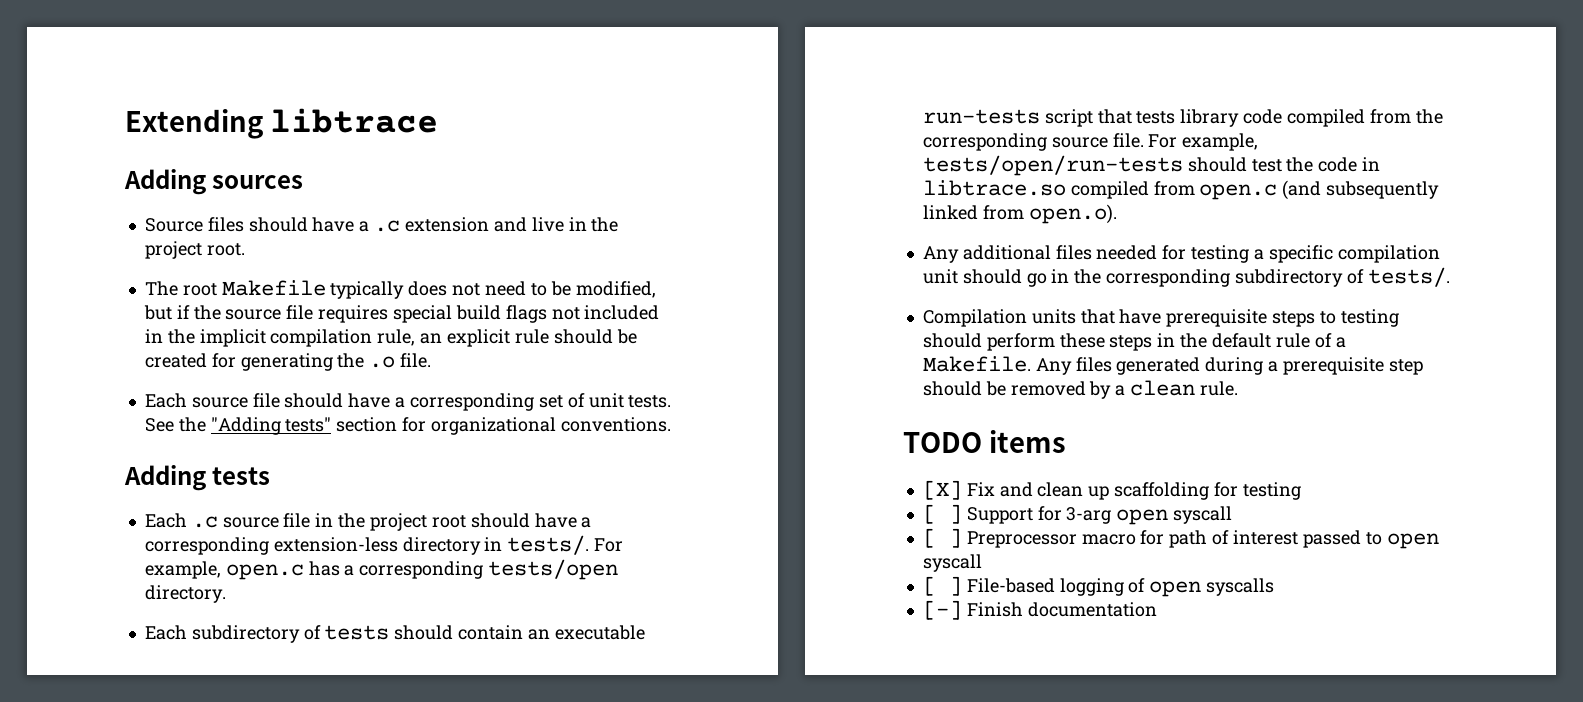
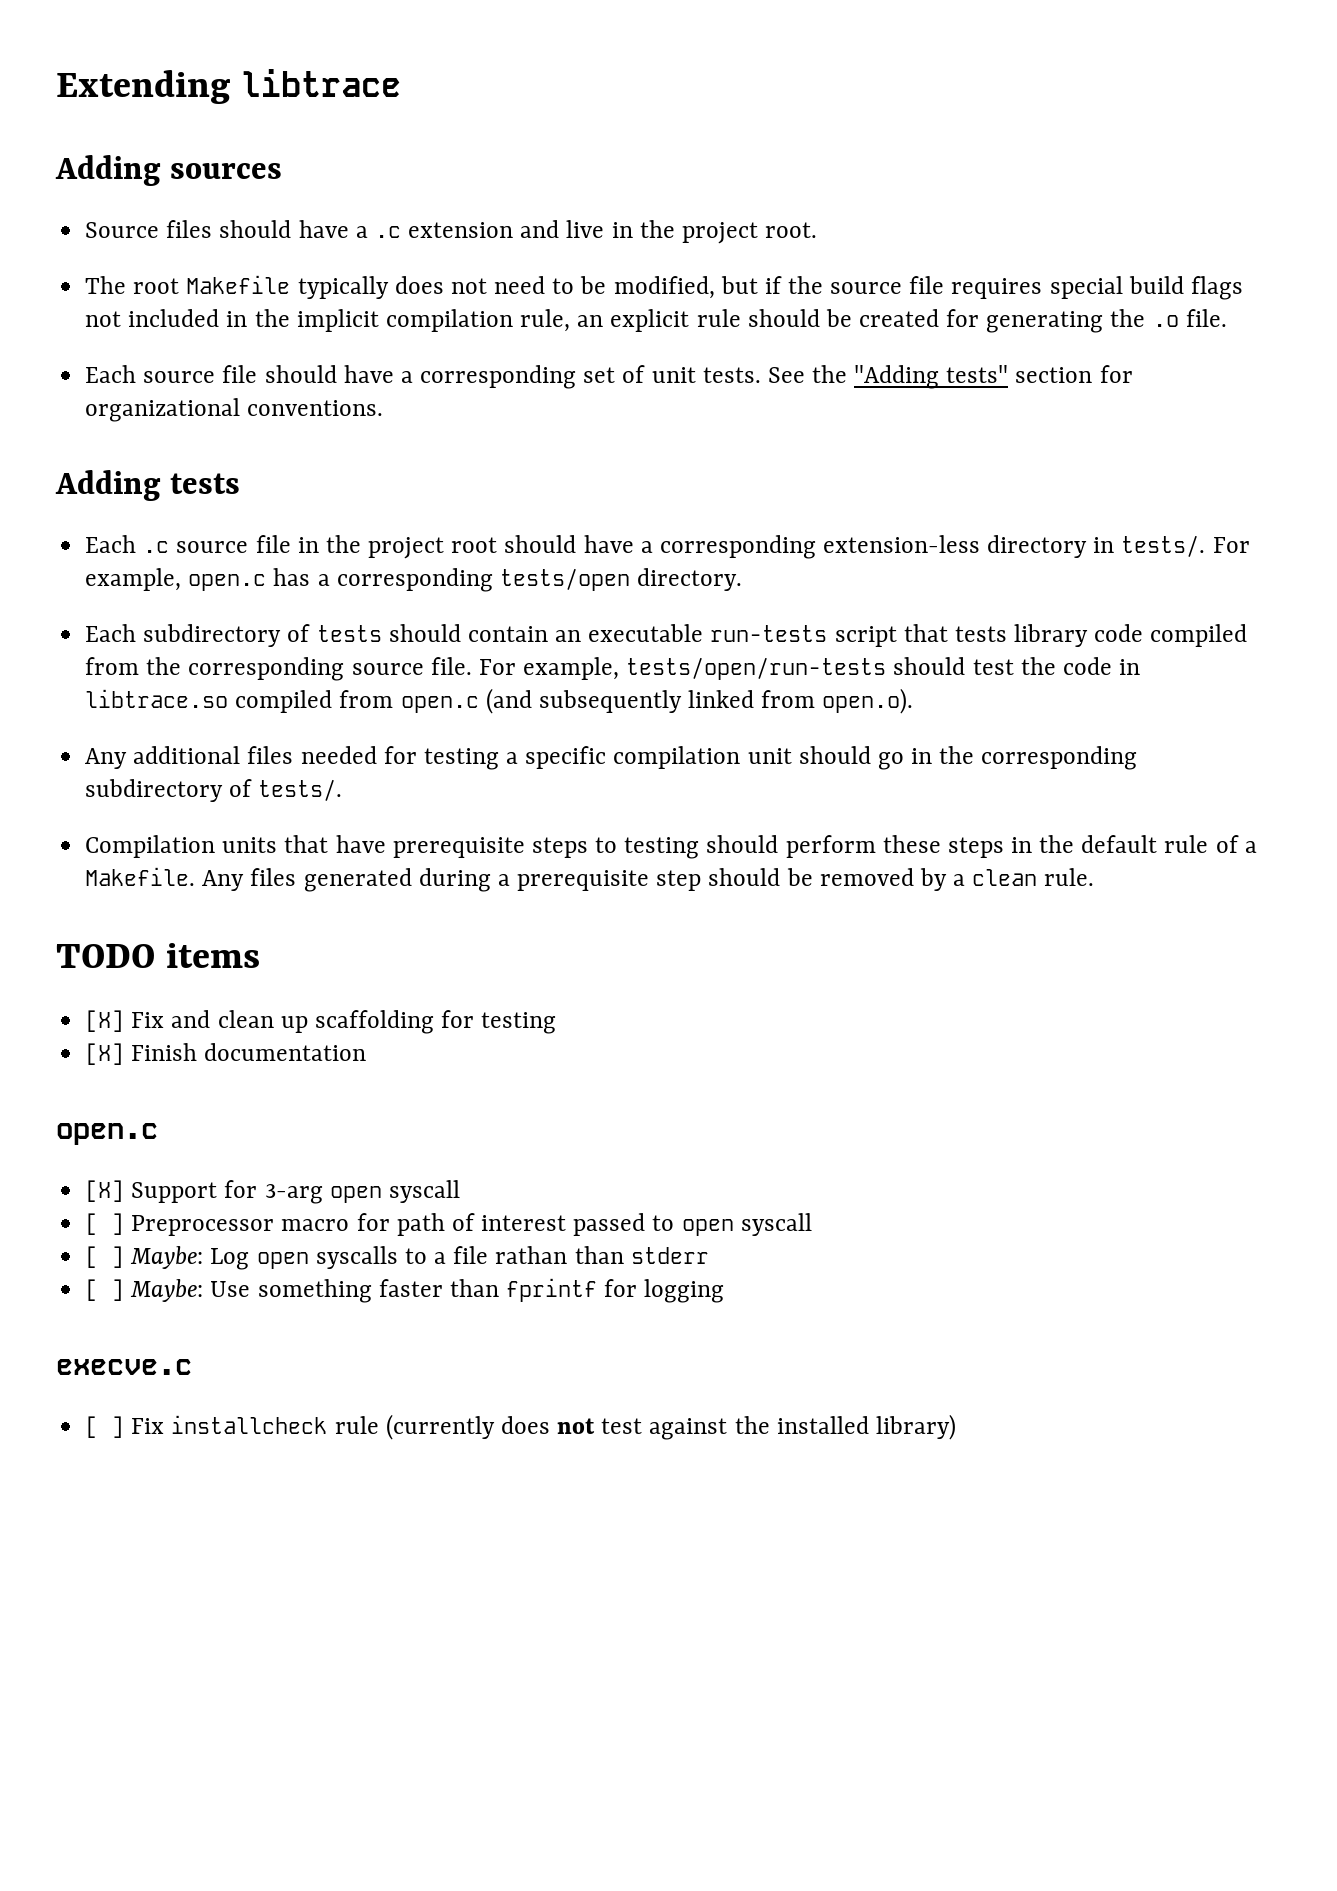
[922,504,962,524] [ ] -> [85,1043,367,1065] [56,1123,158,1145] [85,1180,125,1202] [X] Finish documentation // open.c // [X]
[966,578,1146,596] File-based logging of -> [130,1246,250,1270] Maybe: Log
[922,600,1157,620] // [-] Finish documentation -> [404,1246,709,1264] [85,1278,725,1303] [56,1359,192,1375] [85,1414,956,1440] to a file rathan than stderr // [ ] Maybe: Use something faster than fprintf for logging // execve.c // [ ] Fix installcheck rule (currently does not test against the installed library)

